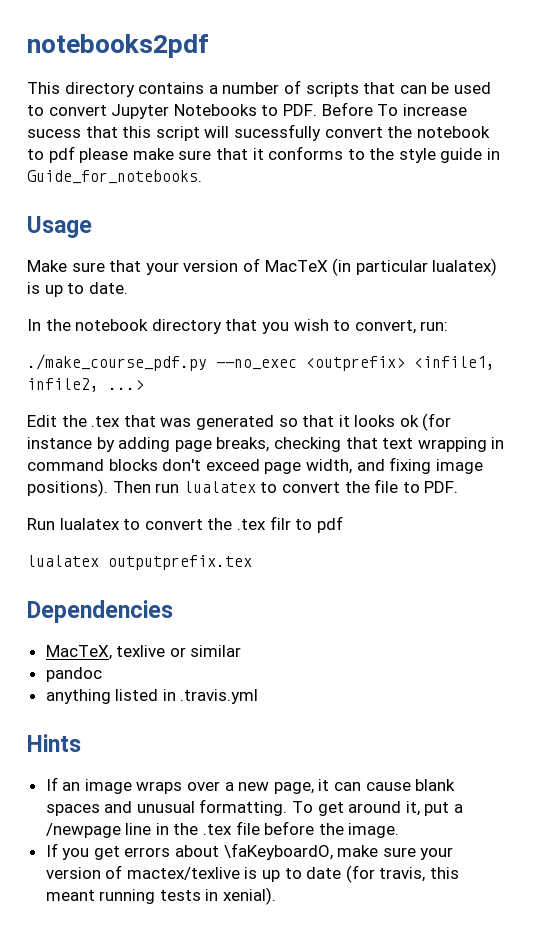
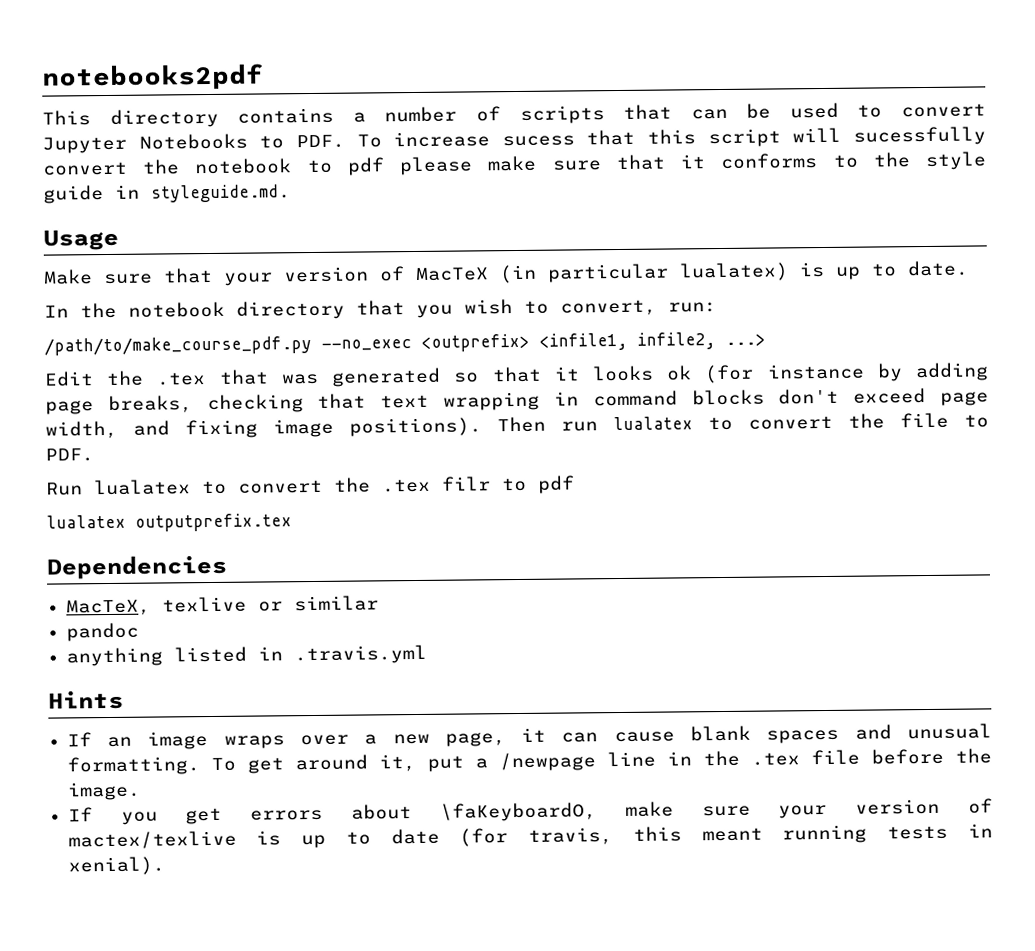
[321,102,373,116] Before -> (345, 141) none
[27,170,202,184] Guide_for_notebooks. -> [151,184,291,203] styleguide.md.
[27,354,207,371] ./make_course_pdf.py -> [44,336,312,356] /path/to/make_course_pdf.py

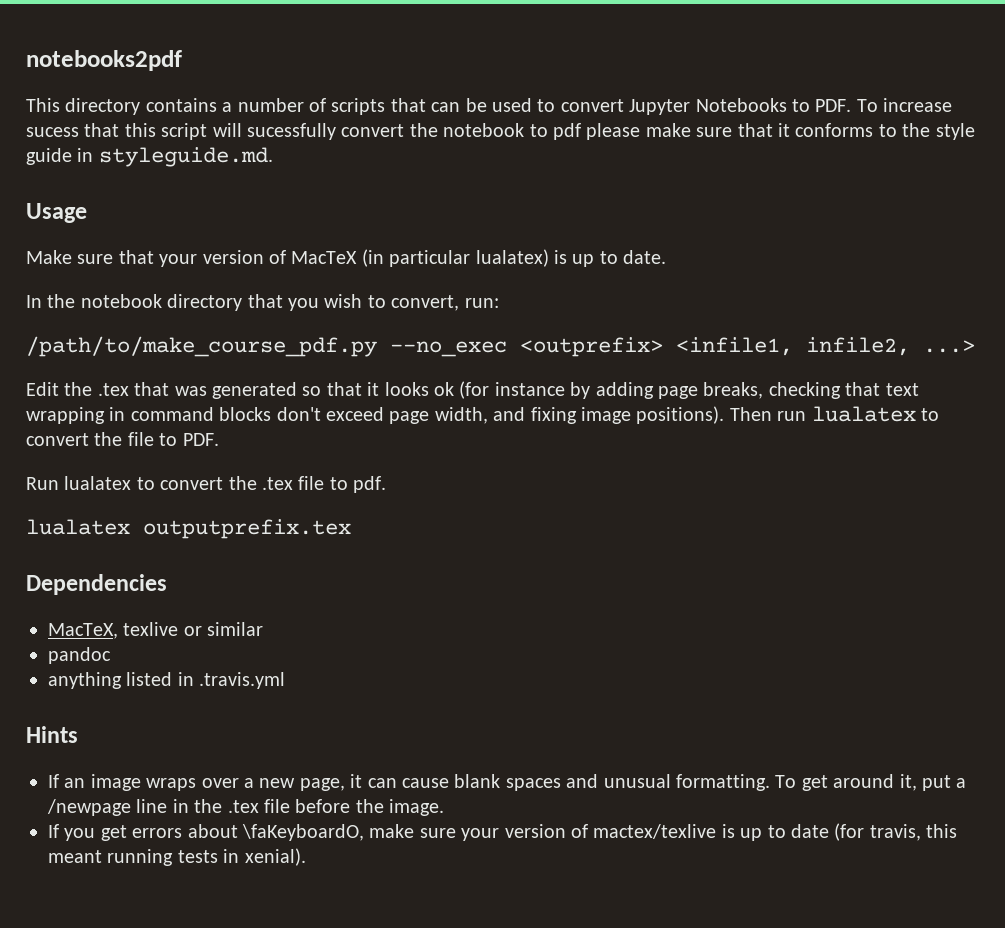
[442,475,575,494] filr to pdf -> [298,476,387,493] file to pdf.

